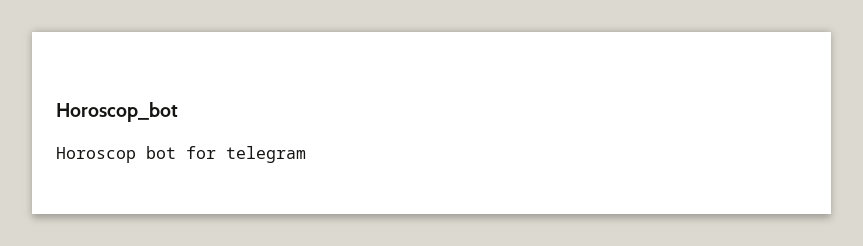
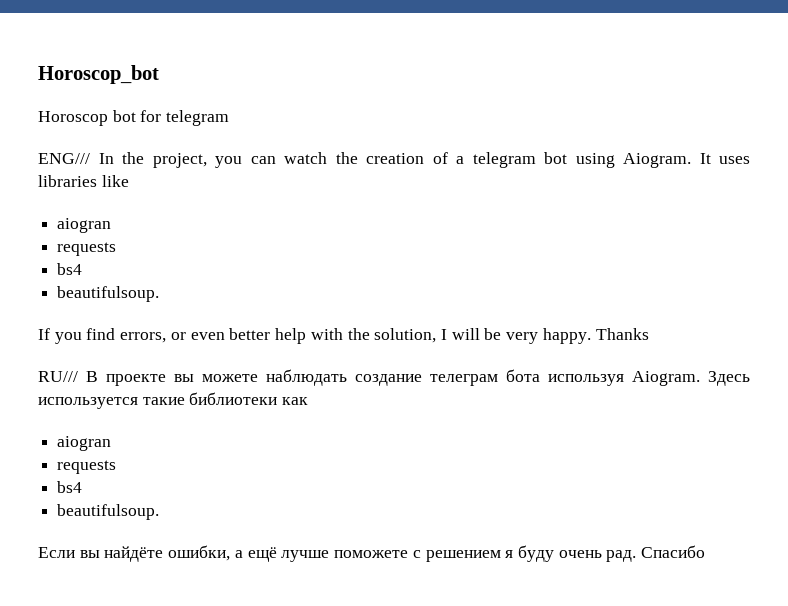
(306, 154) none -> [38,152,750,168] [38,175,129,187] [57,218,112,233] [57,242,117,256] [57,263,83,275] [57,286,160,302] [38,328,649,344] [38,369,750,386] [38,392,309,409] [57,436,112,451] [57,460,117,474] [57,481,83,493] [57,504,160,520] [38,545,706,562] // ENG/// In the project, you can watch the creation of a telegram bot using Aiogram. It uses libraries like // aiogran // requests // bs4 // beautifulsoup. // If you find errors, or even better help with the solution, I will be very happy. Thanks // RU/// В проекте вы можете наблюдать создание телеграм бота используя Aiogram. Здесь используется такие библиотеки как // aiogran // requests // bs4 // beautifulsoup. // Если вы найдёте ошибки, а ещё лучше поможете с решением я буду очень рад. Спасибо

